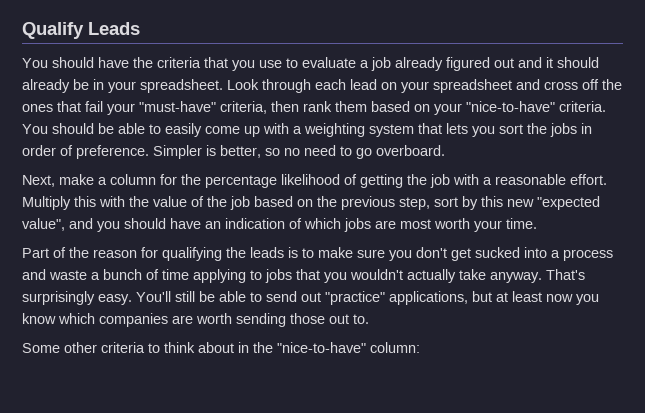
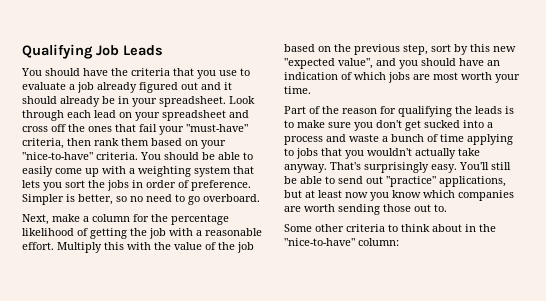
[22,22,84,39] Qualify -> [22,44,119,59] Qualifying Job

